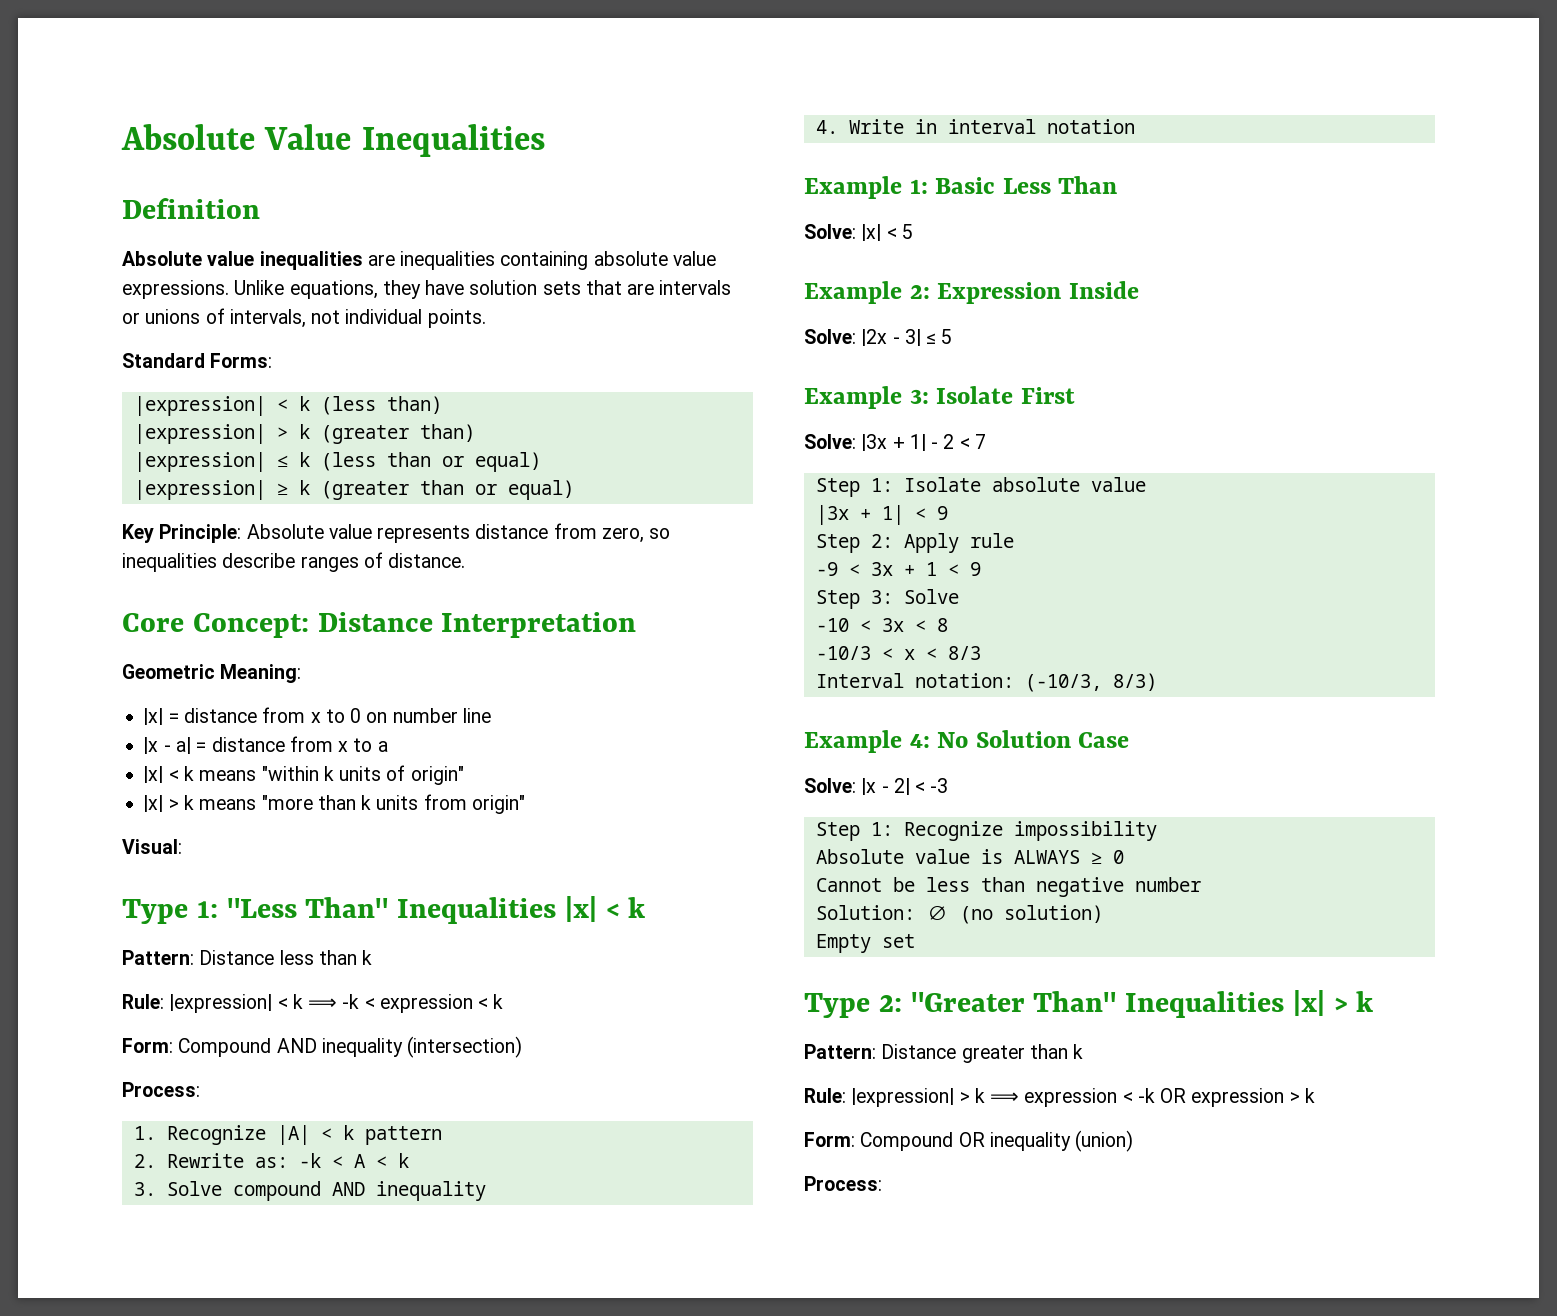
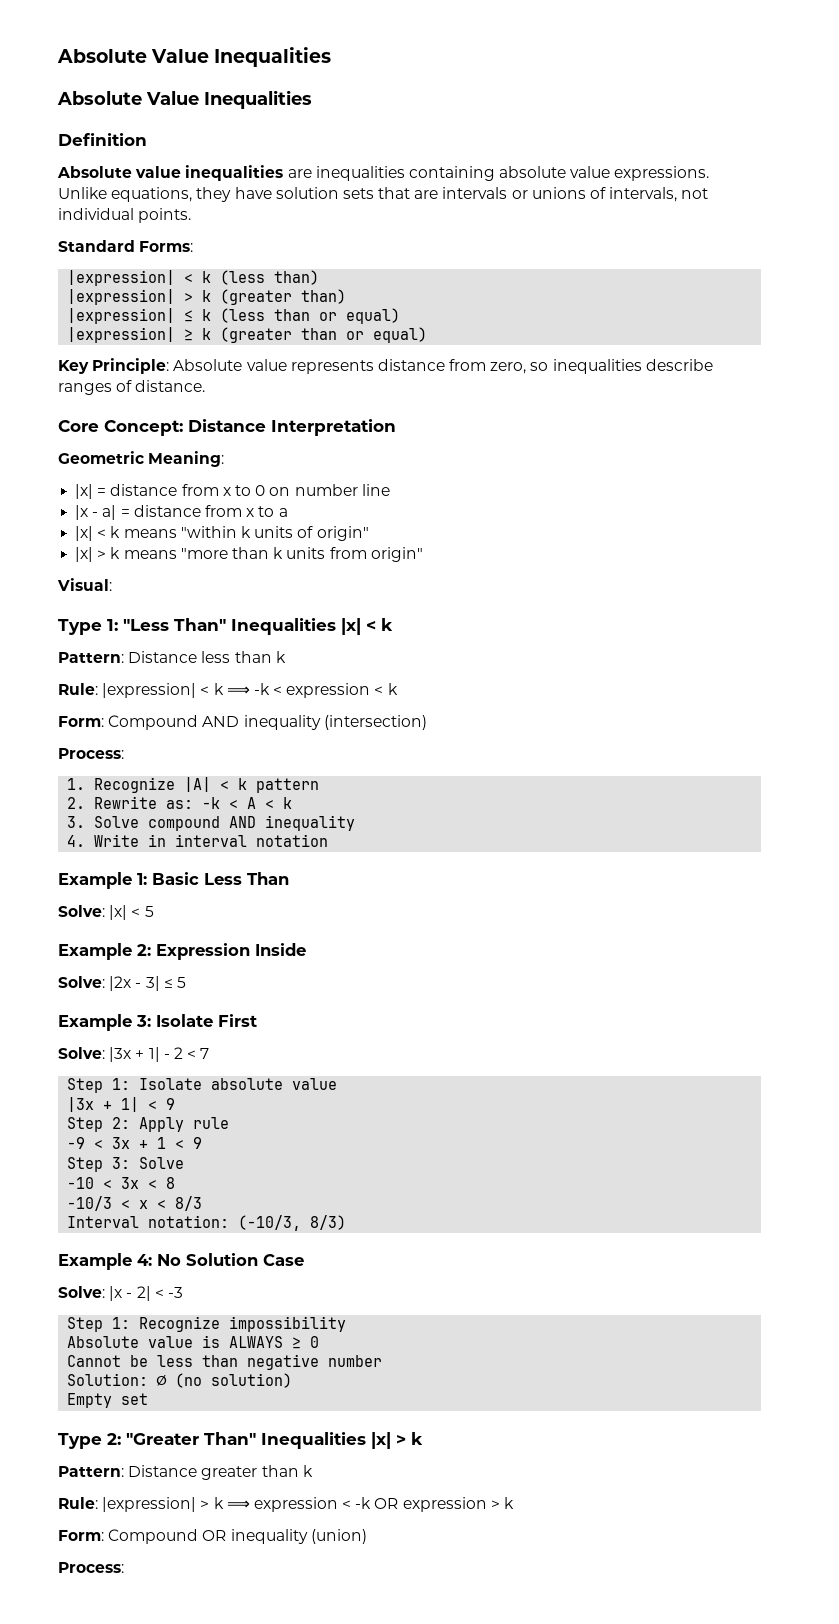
[121,124,545,157] Absolute Value Inequalities -> [57,47,332,67] [57,90,312,109] Absolute Value Inequalities // Absolute Value Inequalities

